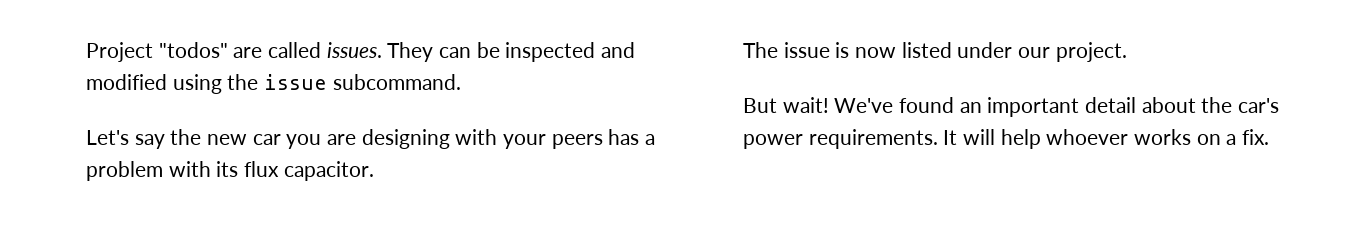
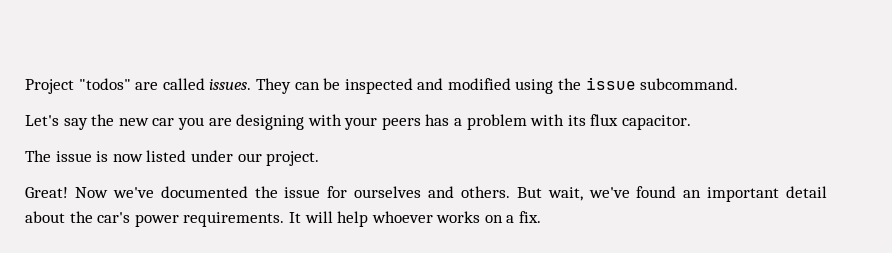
[743,97,894,113] But wait! We've -> [25,186,630,201] Great! Now we've documented the issue for ourselves and others. But wait, we've

